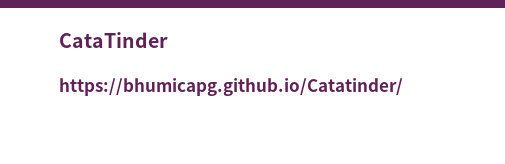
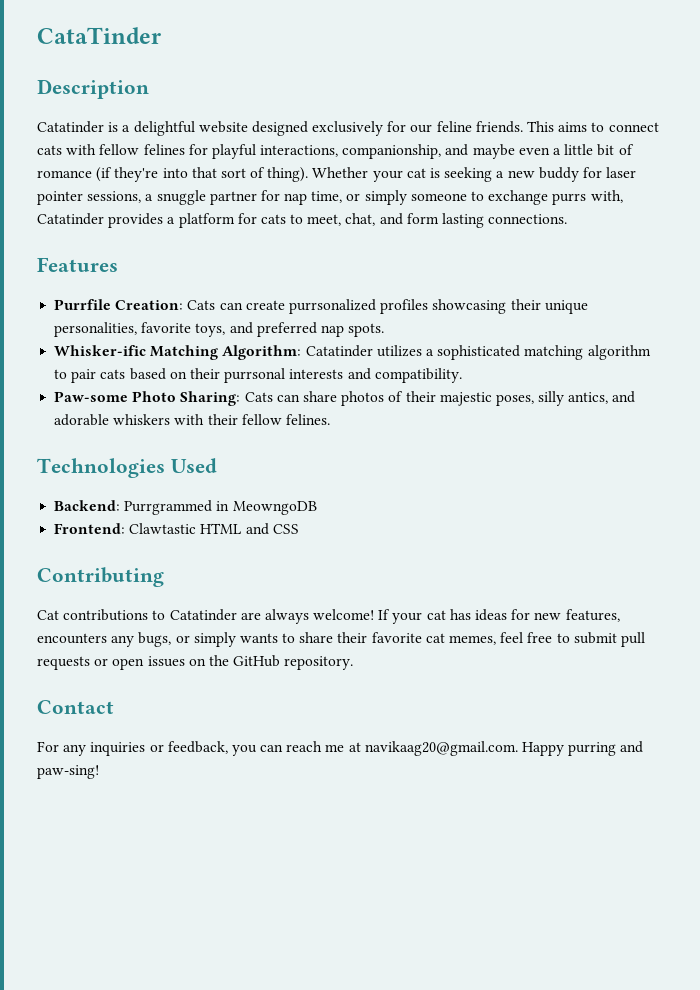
[59,78,403,96] https://bhumicapg.github.io/Catatinder/ -> [37,79,149,99] [37,121,659,136] [37,144,634,159] [37,167,637,182] [37,190,623,205] [37,213,568,228] [37,257,118,272] [54,299,588,314] [54,322,385,337] [54,345,651,360] [54,368,462,383] [54,391,636,406] [54,414,330,426] [37,458,217,478] [54,500,317,515] [54,523,299,535] [37,567,164,587] [37,609,620,624] [37,632,645,647] [37,655,354,670] [37,700,114,714] [37,741,644,756] [37,765,99,779] Description // Catatinder is a delightful website designed exclusively for our feline friends. This aims to connect cats with fellow felines for playful interactions, companionship, and maybe even a little bit of romance (if they're into that sort of thing). Whether your cat is seeking a new buddy for laser pointer sessions, a snuggle partner for nap time, or simply someone to exchange purrs with, Catatinder provides a platform for cats to meet, chat, and form lasting connections. // Features // Purrfile Creation: Cats can create purrsonalized profiles showcasing their unique personalities, favorite toys, and preferred nap spots. // Whisker-ific Matching Algorithm: Catatinder utilizes a sophisticated matching algorithm to pair cats based on their purrsonal interests and compatibility. // Paw-some Photo Sharing: Cats can share photos of their majestic poses, silly antics, and adorable whiskers with their fellow felines. // Technologies Used // Backend: Purrgrammed in MeowngoDB // Frontend: Clawtastic HTML and CSS // Contributing // Cat contributions to Catatinder are always welcome! If your cat has ideas for new features, encounters any bugs, or simply wants to share their favorite cat memes, feel free to submit pull requests or open issues on the GitHub repository. // Contact // For any inquiries or feedback, you can reach me at navikaag20@gmail.com. Happy purring and paw-sing!

